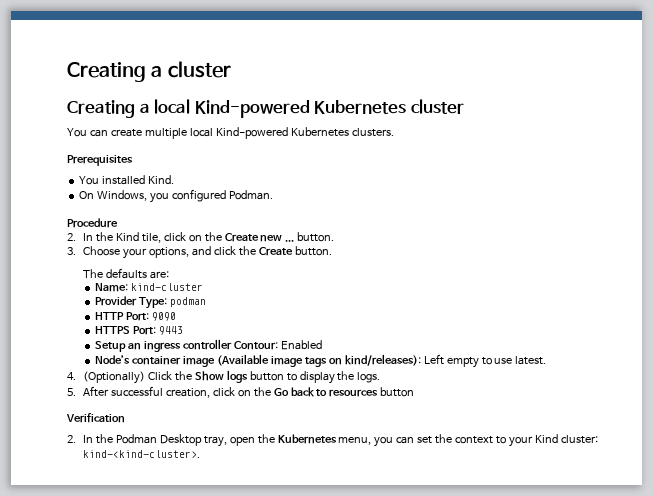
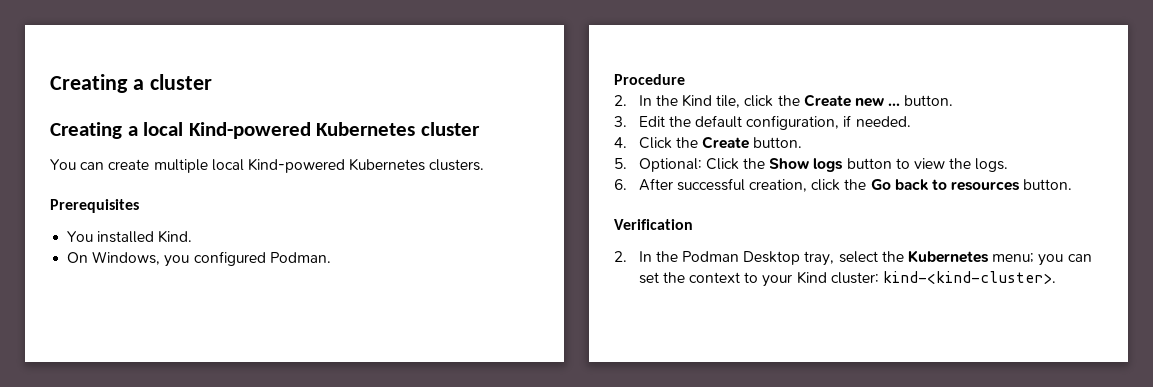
[188,235,202,242] on -> (774, 101) none
[82,246,332,259] [82,268,169,279] [94,283,203,292] [94,296,206,309] [94,312,176,321] [94,326,183,335] [94,339,322,352] [94,354,547,368] [67,371,145,384] Choose your options, and click the Create button. // The defaults are: // Name: kind-cluster // Provider Type: podman // HTTP Port: 9090 // HTTPS Port: 9443 // Setup an ingress controller Contour: Enabled // Node’s container image (Available image tags on kind/releases): Left empty to use latest. // 4. (Optionally) -> [638,115,911,130] [614,136,803,149] [614,158,702,172] Edit the default configuration, if needed. // 4. Click the Create button. // 5. Optional:
[299,371,335,384] display -> [913,158,945,169] view
[67,388,76,396] 5. -> [614,179,627,190] 6.
[237,390,251,397] on -> (841, 185) none
[380,387,415,397] button -> [1023,179,1073,190] button.
[229,437,255,446] open -> [838,251,878,263] select
[338,437,372,445] menu, -> [992,253,1035,263] menu;

